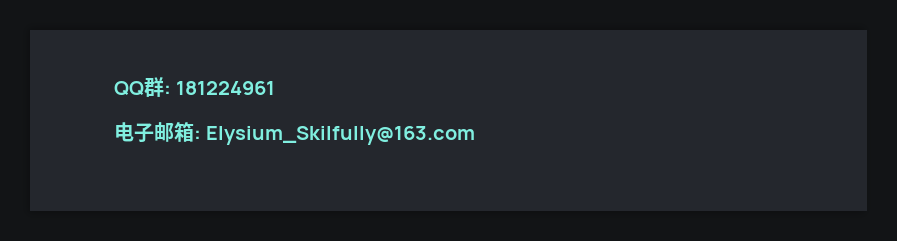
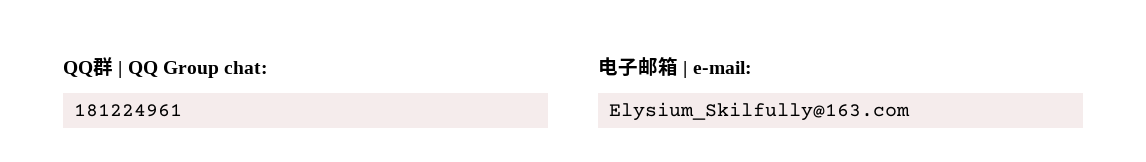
[164,85,171,95] : -> [118,61,269,78] | QQ Group chat: //
[194,130,201,140] : -> [683,61,752,78] | e-mail: //

